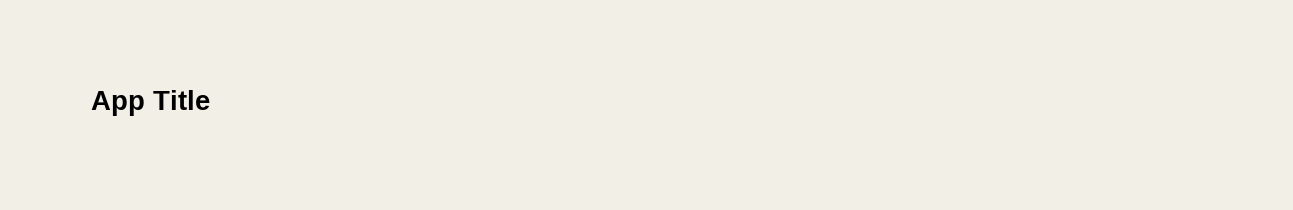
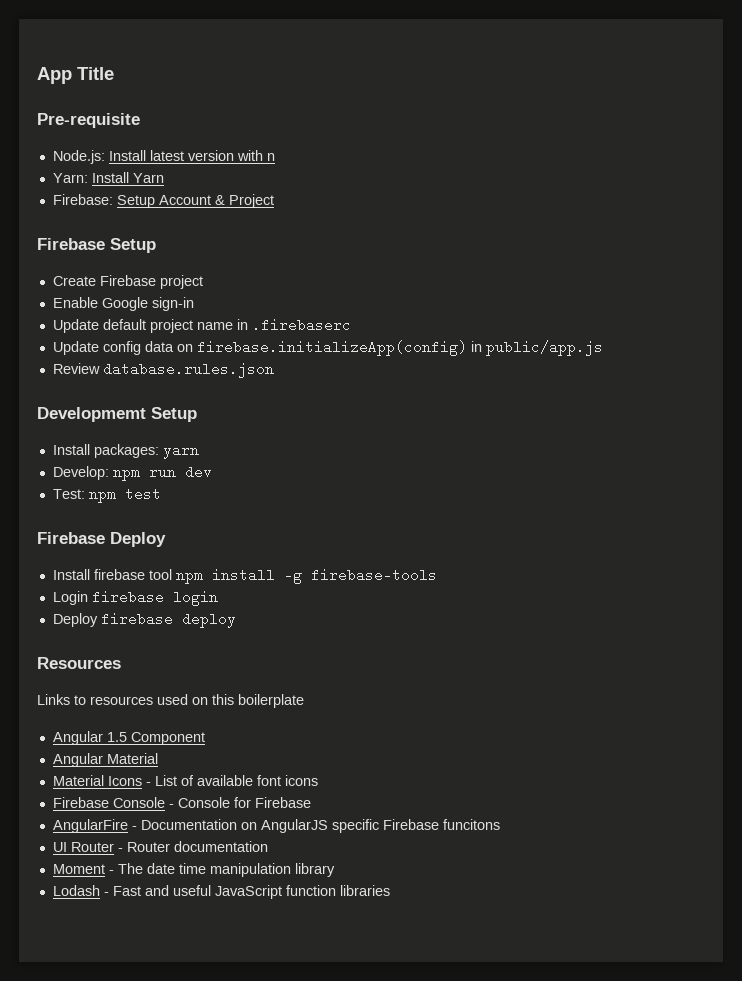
(210, 100) none -> [37,113,140,128] [52,150,275,164] [52,172,164,183] [52,194,274,208] [37,238,156,253] [52,275,203,289] [52,297,194,311] [52,318,351,333] [52,340,603,356] [52,362,274,378] [37,407,197,422] [52,443,199,459] [52,465,212,481] [52,487,161,503] [37,532,166,547] [52,568,437,584] [52,590,218,606] [52,612,236,628] [37,657,121,669] [37,694,304,708] [52,731,205,745] [52,753,158,767] [52,775,318,786] [52,797,311,808] [52,819,500,833] [52,841,268,852] [52,863,335,877] [52,885,390,899] // Pre-requisite // Node.js: Install latest version with n // Yarn: Install Yarn // Firebase: Setup Account & Project // Firebase Setup // Create Firebase project // Enable Google sign-in // Update default project name in .firebaserc // Update config data on firebase.initializeApp(config) in public/app.js // Review database.rules.json // Developmemt Setup // Install packages: yarn // Develop: npm run dev // Test: npm test // Firebase Deploy // Install firebase tool npm install -g firebase-tools // Login firebase login // Deploy firebase deploy // Resources // Links to resources used on this boilerplate // Angular 1.5 Component // Angular Material // Material Icons - List of available font icons // Firebase Console - Console for Firebase // AngularFire - Documentation on AngularJS specific Firebase funcitons // UI Router - Router documentation // Moment - The date time manipulation library // Lodash - Fast and useful JavaScript function libraries

